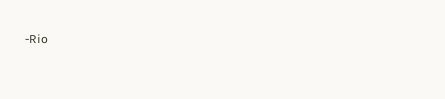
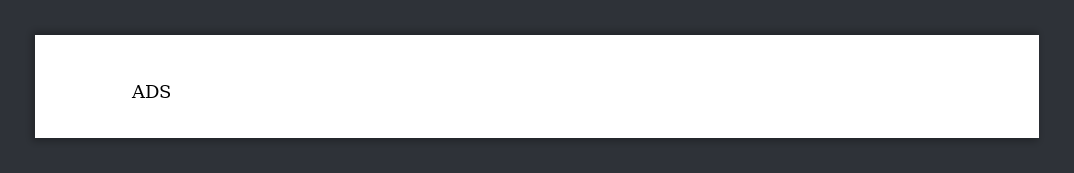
[25,34,48,44] -Rio -> [131,85,171,98] ADS

